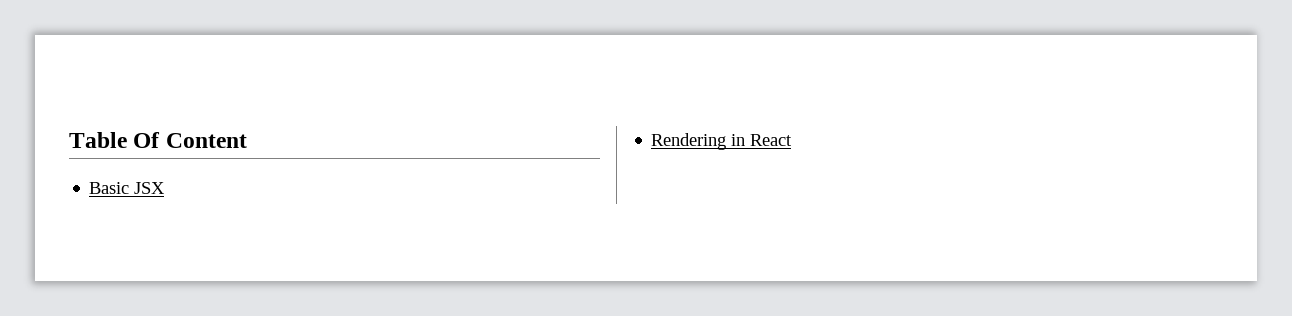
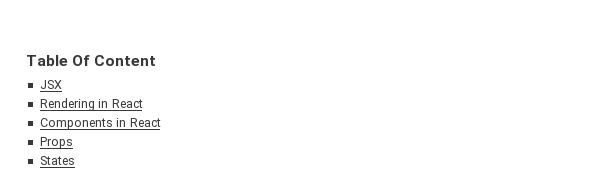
[89,182,130,194] Basic -> (157, 60) none
(793, 140) none -> [39,118,161,130] [39,137,73,149] [39,156,75,165] // Components in React // Props // States

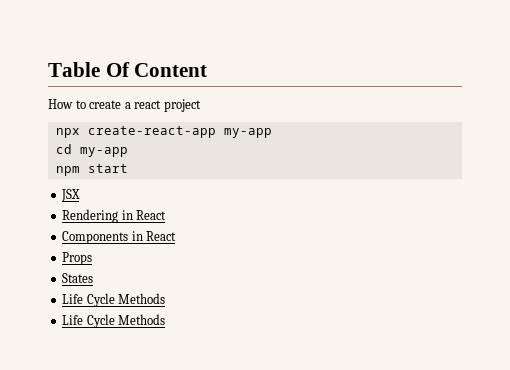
(157, 60) none -> [48,99,201,112] [55,126,272,138] [55,144,128,157] [55,164,128,176] // How to create a react project // npx create-react-app my-app // cd my-app // npm start
(75, 160) none -> [62,293,166,307] [62,314,166,328] // Life Cycle Methods // Life Cycle Methods

